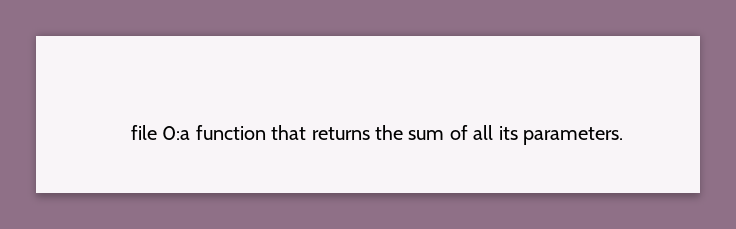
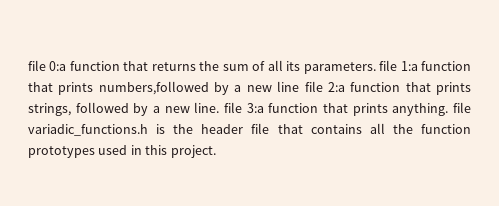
(623, 136) none -> [379,60,471,71] [28,81,472,95] [28,102,471,116] [28,123,471,136] [28,145,216,158] file 1:a function that prints numbers,followed by a new line file 2:a function that prints strings, followed by a new line. file 3:a function that prints anything. file variadic_functions.h is the header file that contains all the function prototypes used in this project.

